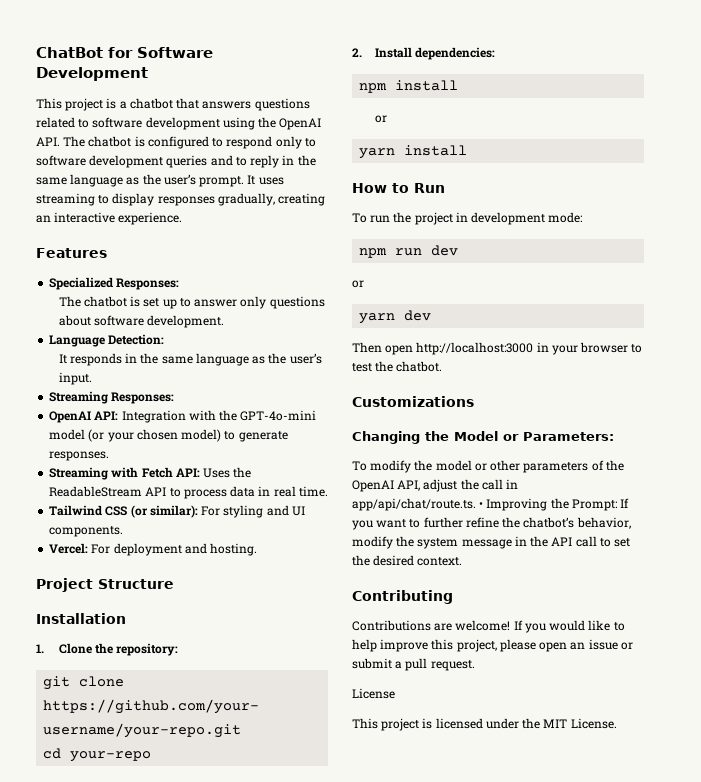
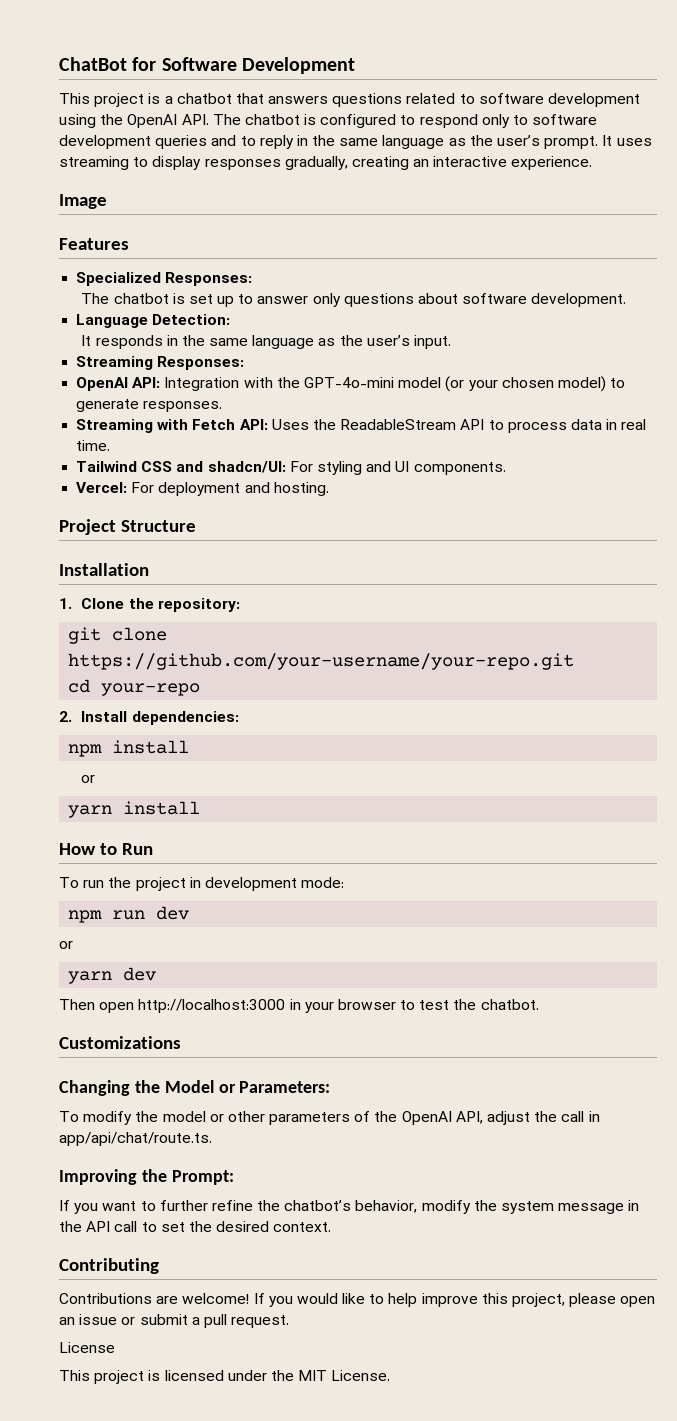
(183, 218) none -> [59,194,107,209] // Image
[130,505,198,518] (or similar): -> [176,461,286,473] and shadcn/UI:
[479,502,484,508] • -> (212, 1139) //
(617, 505) none -> (234, 1177) //

